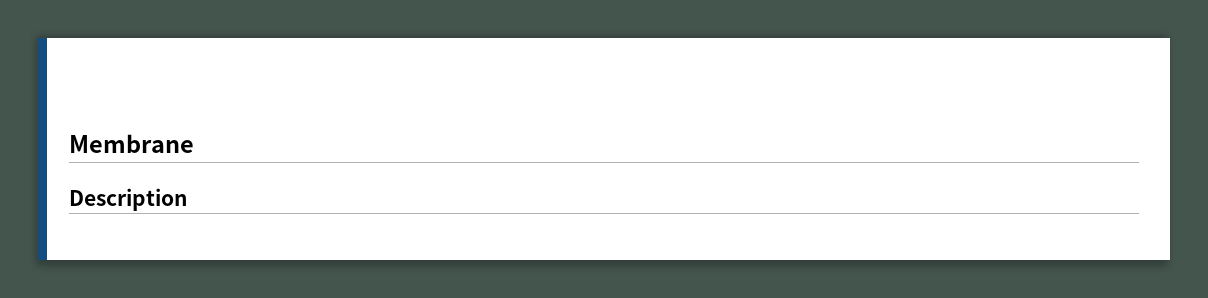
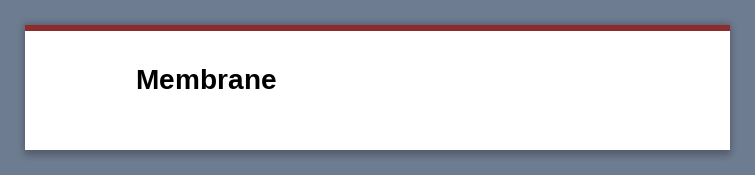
[69,188,187,211] // Description -> (277, 79) none

